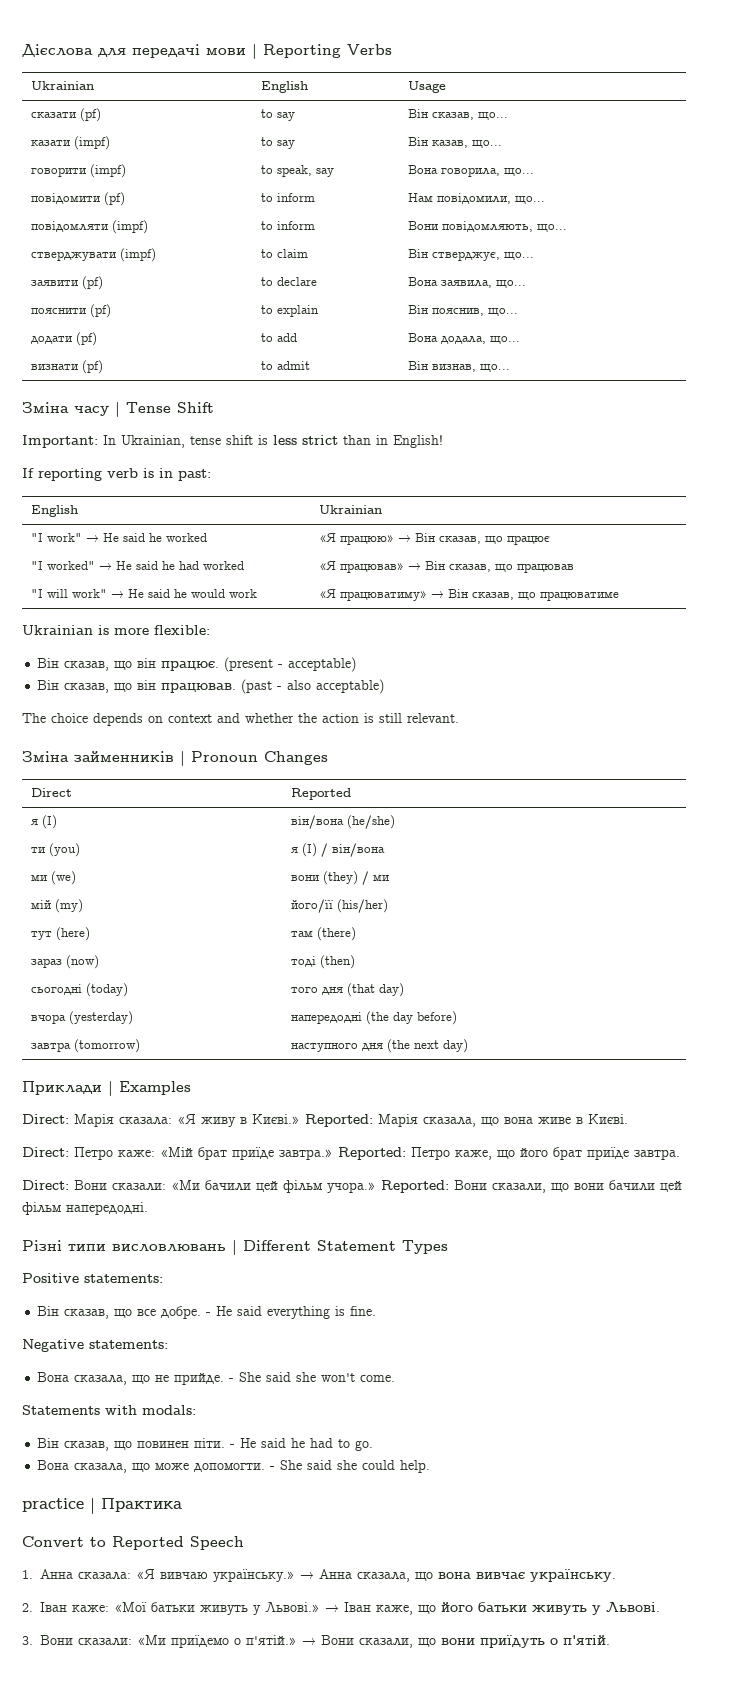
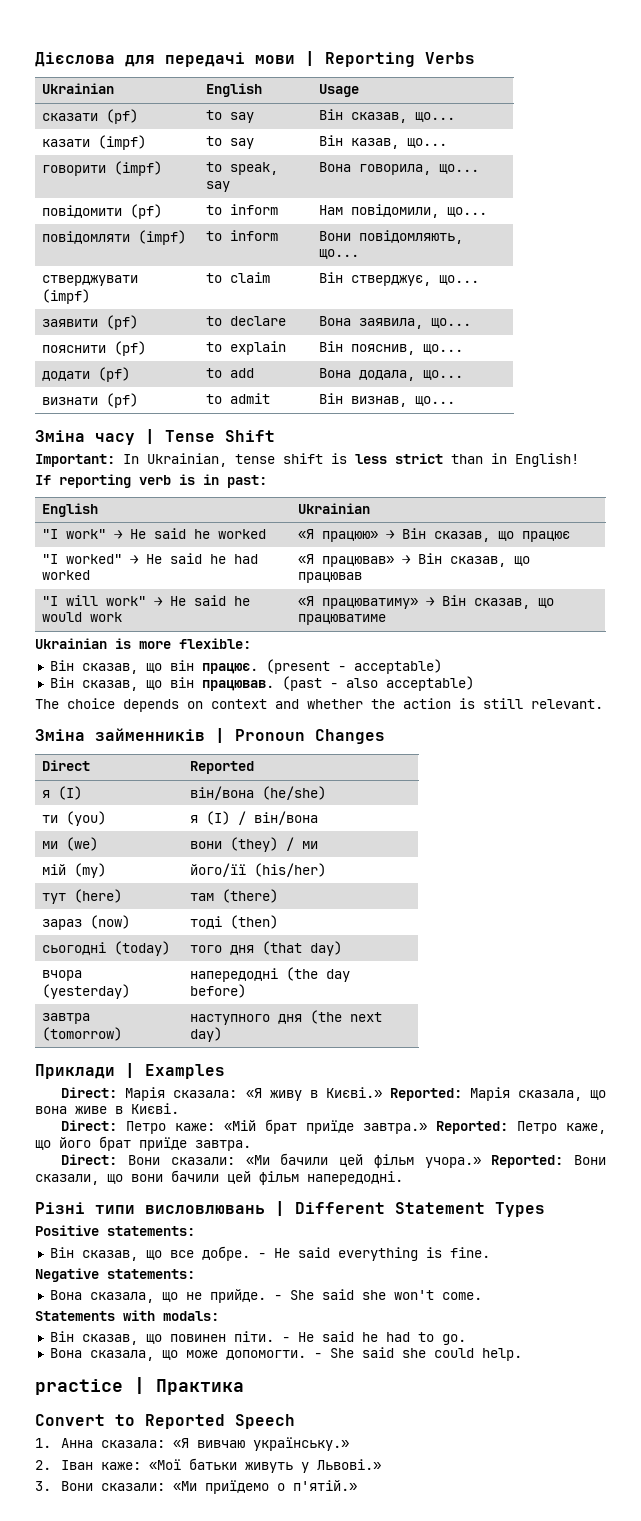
[300,1569,616,1582] → Анна сказала, що вона вивчає українську. -> (350, 1444) none
[325,1602,660,1615] → Іван каже, що його батьки живуть у Львові. -> (382, 1464) none
[302,1635,610,1648] → Вони сказали, що вони приїдуть о п'ятій. -> (358, 1485) none

